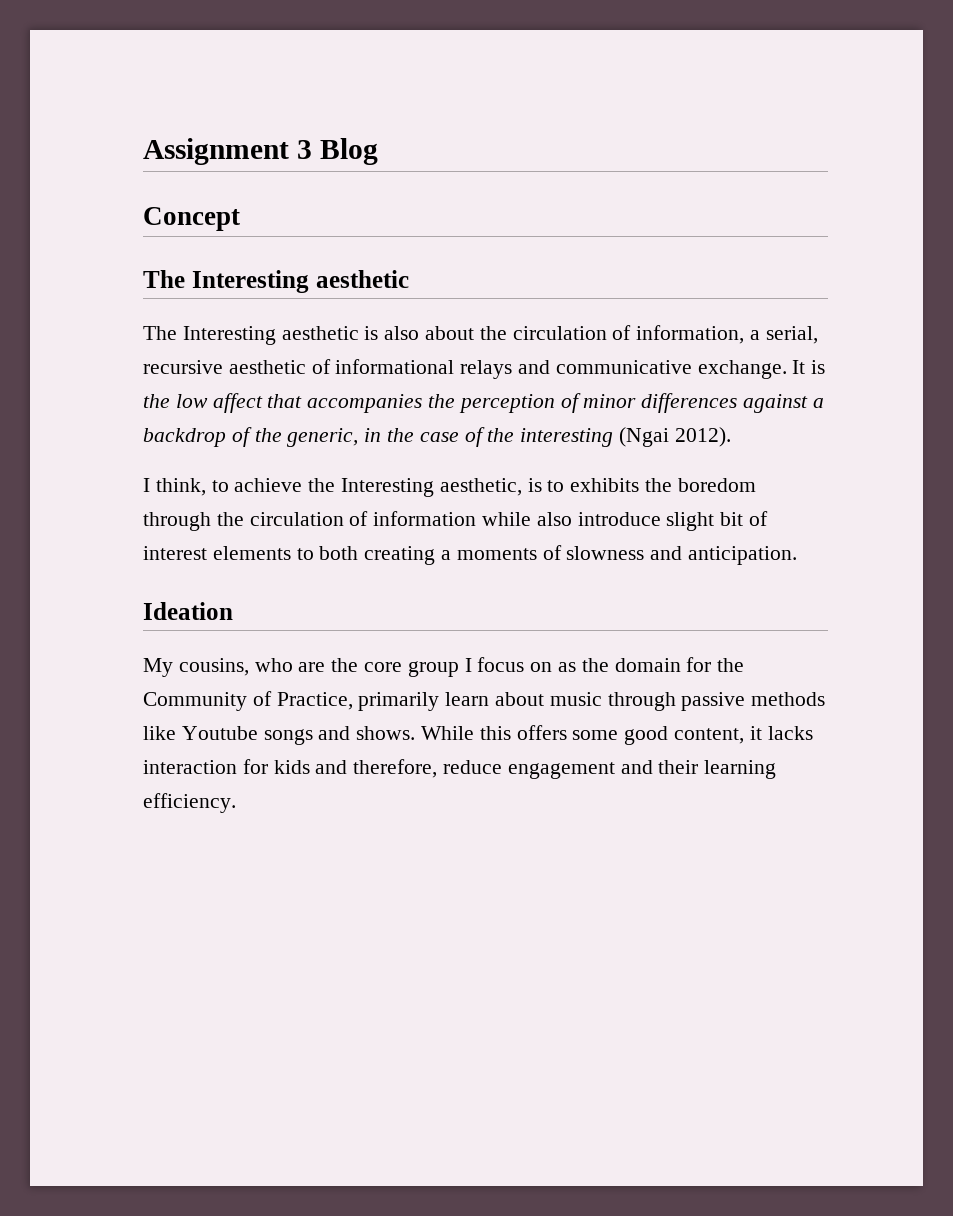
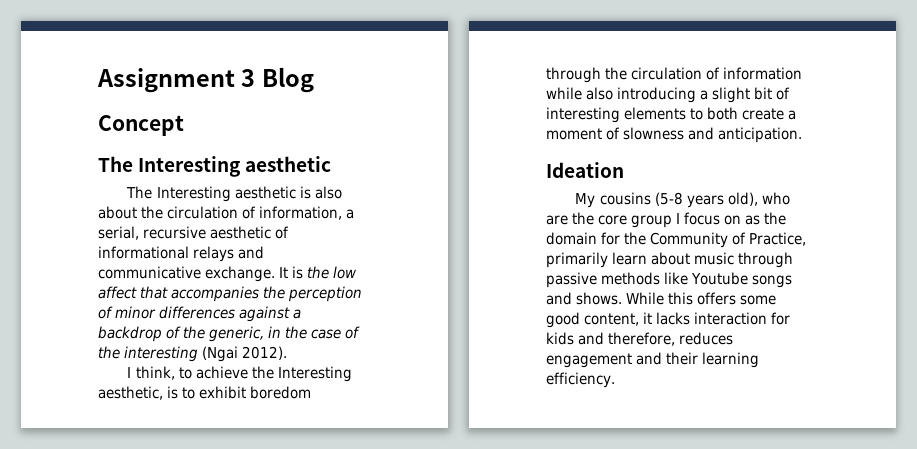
[570,478,673,492] exhibits the -> [199,386,247,399] exhibit
[577,512,661,526] introduce -> [617,87,709,103] introducing a
[143,546,207,560] interest -> [546,107,620,123] interesting
[364,546,537,565] creating a moments -> [742,108,797,120] [546,128,602,140] create a moment
[178,658,249,676] cousins, -> [599,192,758,208] cousins (5-8 years old),
[443,760,503,774] reduce -> [679,332,734,345] reduces

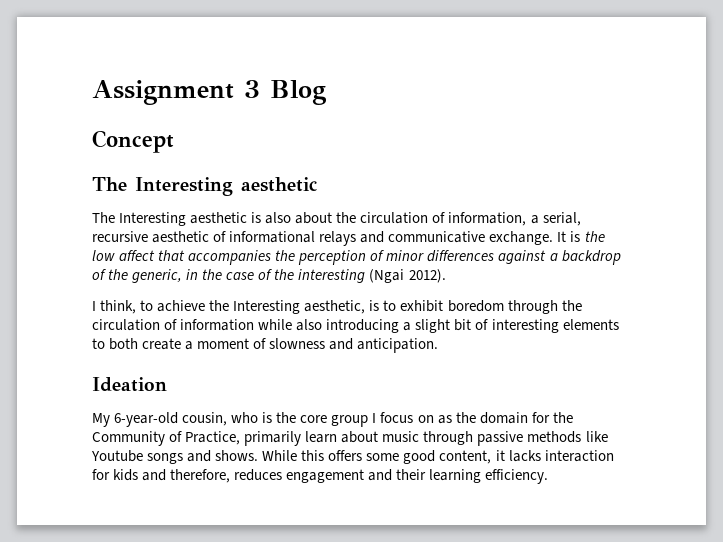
[599,192,790,208] [546,215,568,225] cousins (5-8 years old), who are -> [114,412,273,427] 6-year-old cousin, who is

